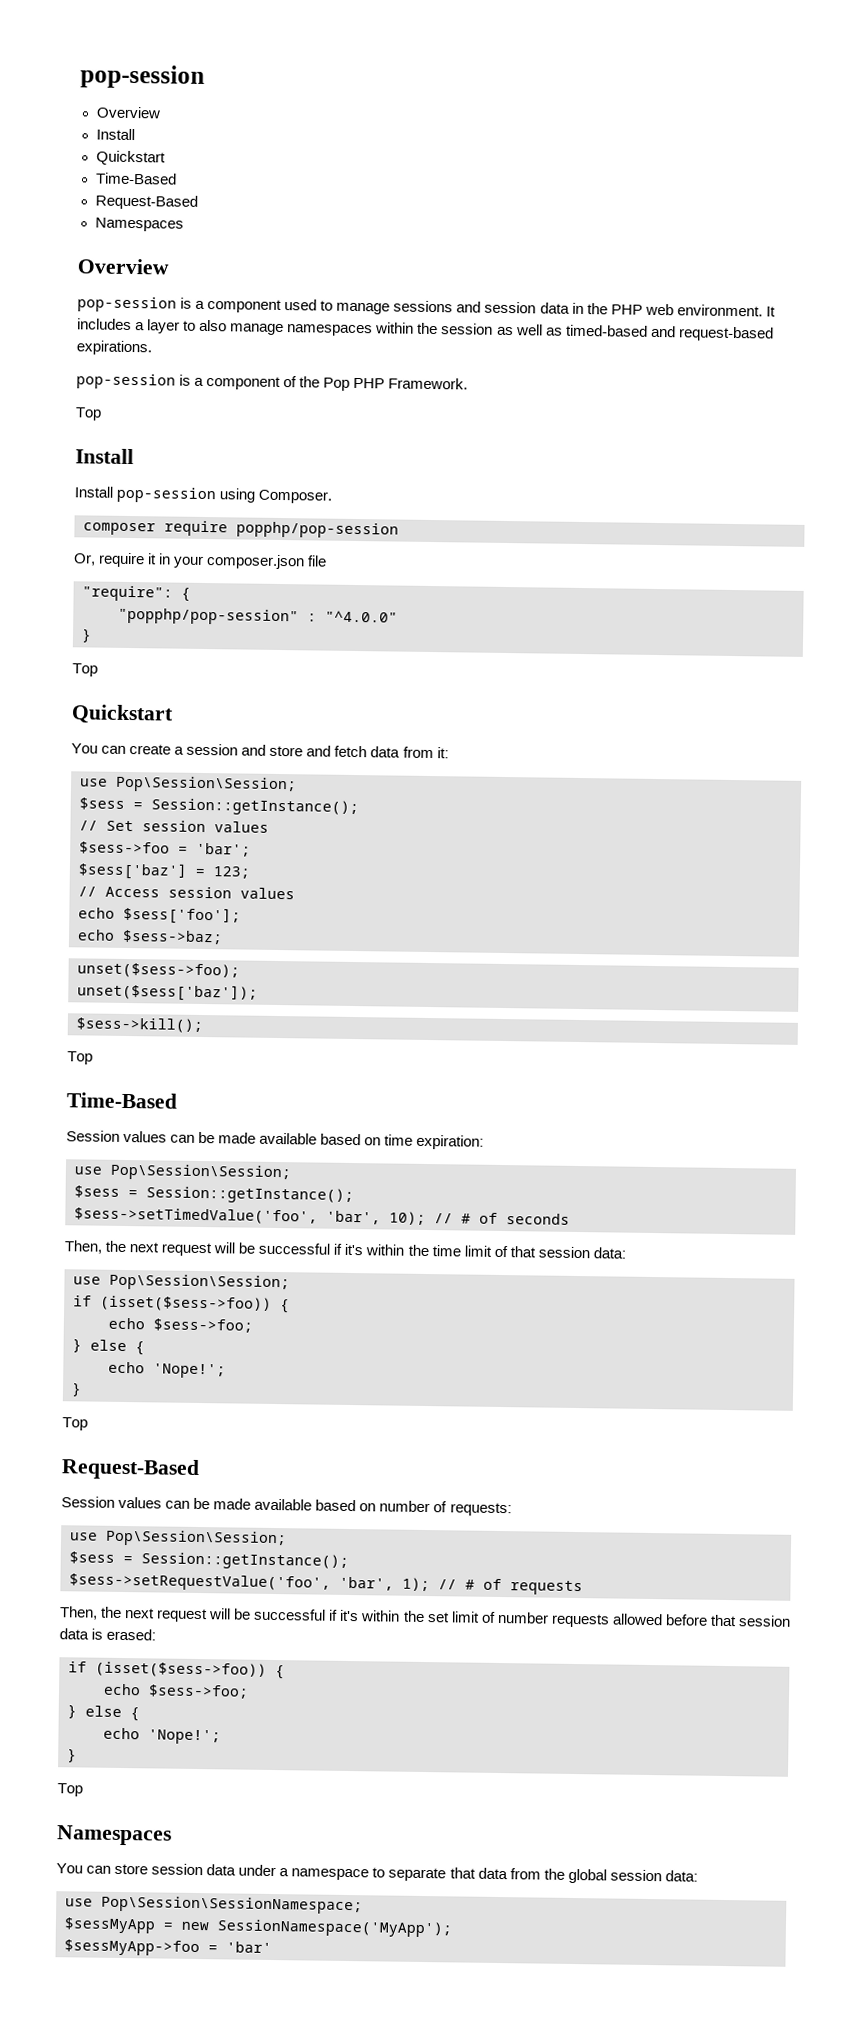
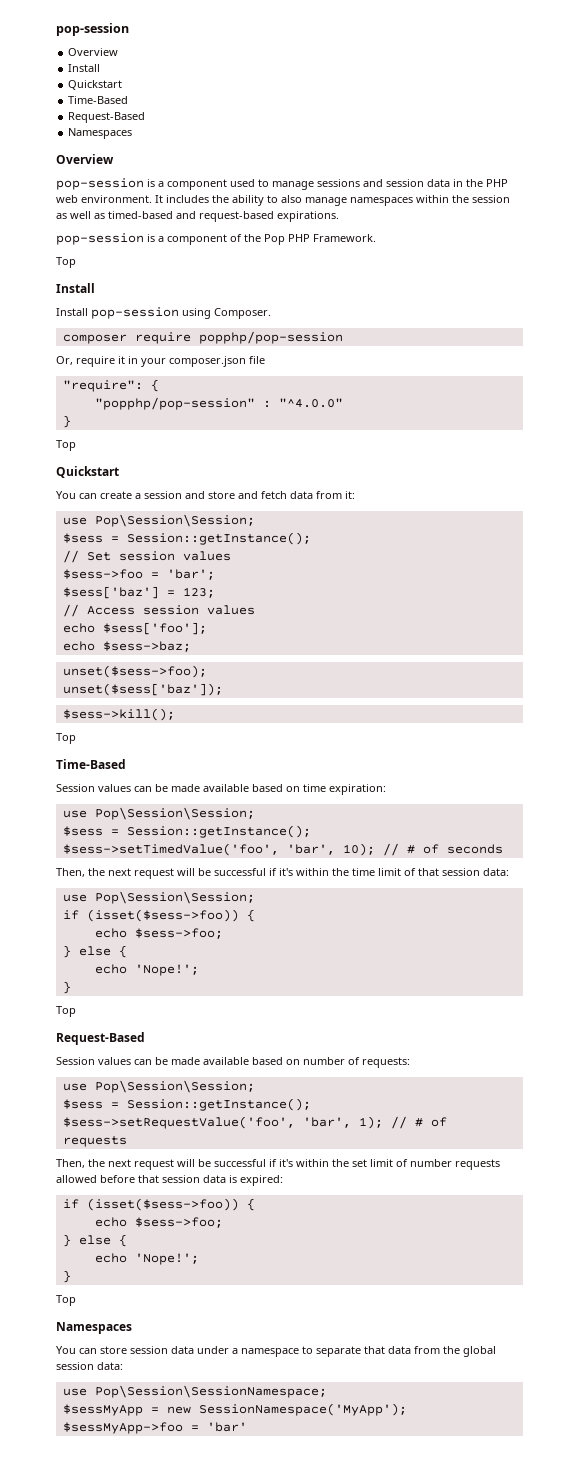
[135,319,181,334] a layer -> [212,195,264,206] the ability
[106,1628,157,1641] erased: -> [240,1175,283,1186] expired:

